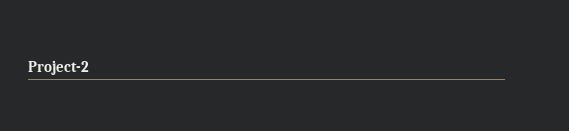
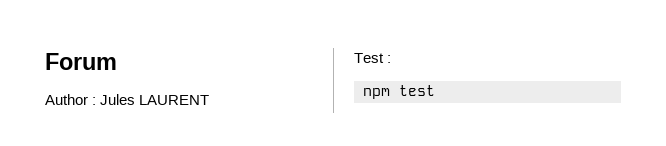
[28,60,89,75] Project-2 -> [45,53,117,70] [45,94,210,105] [354,53,392,63] [363,85,435,99] Forum // Author : Jules LAURENT // Test : // npm test

